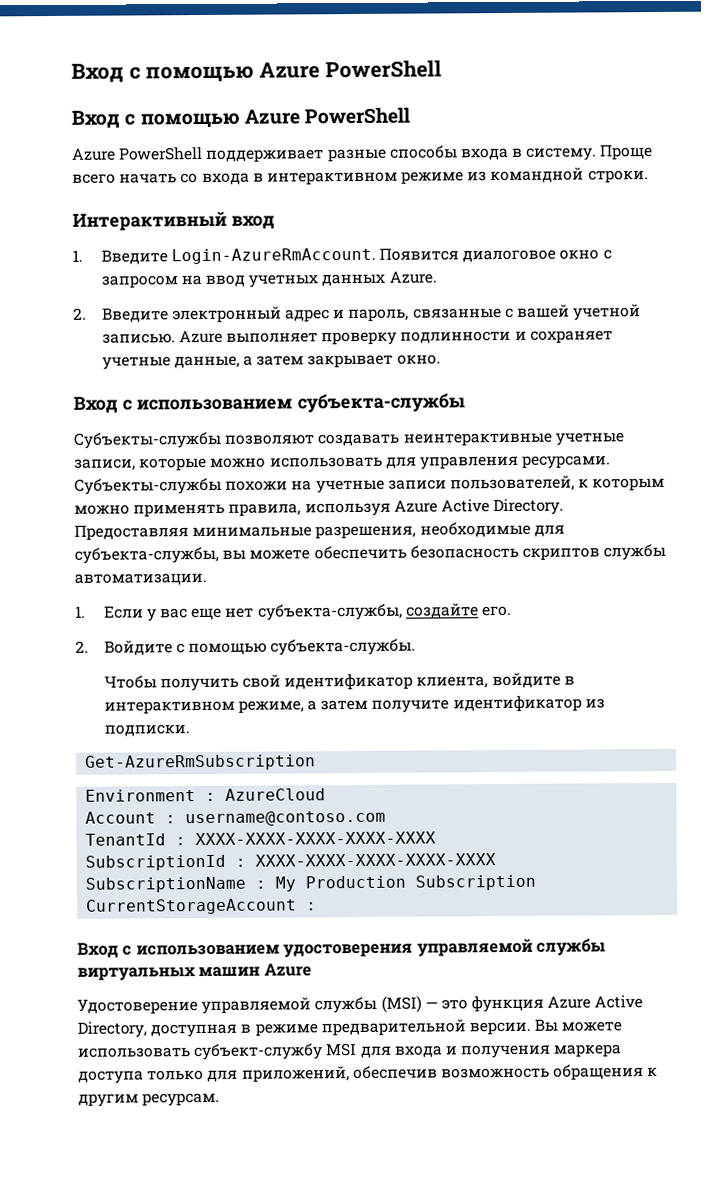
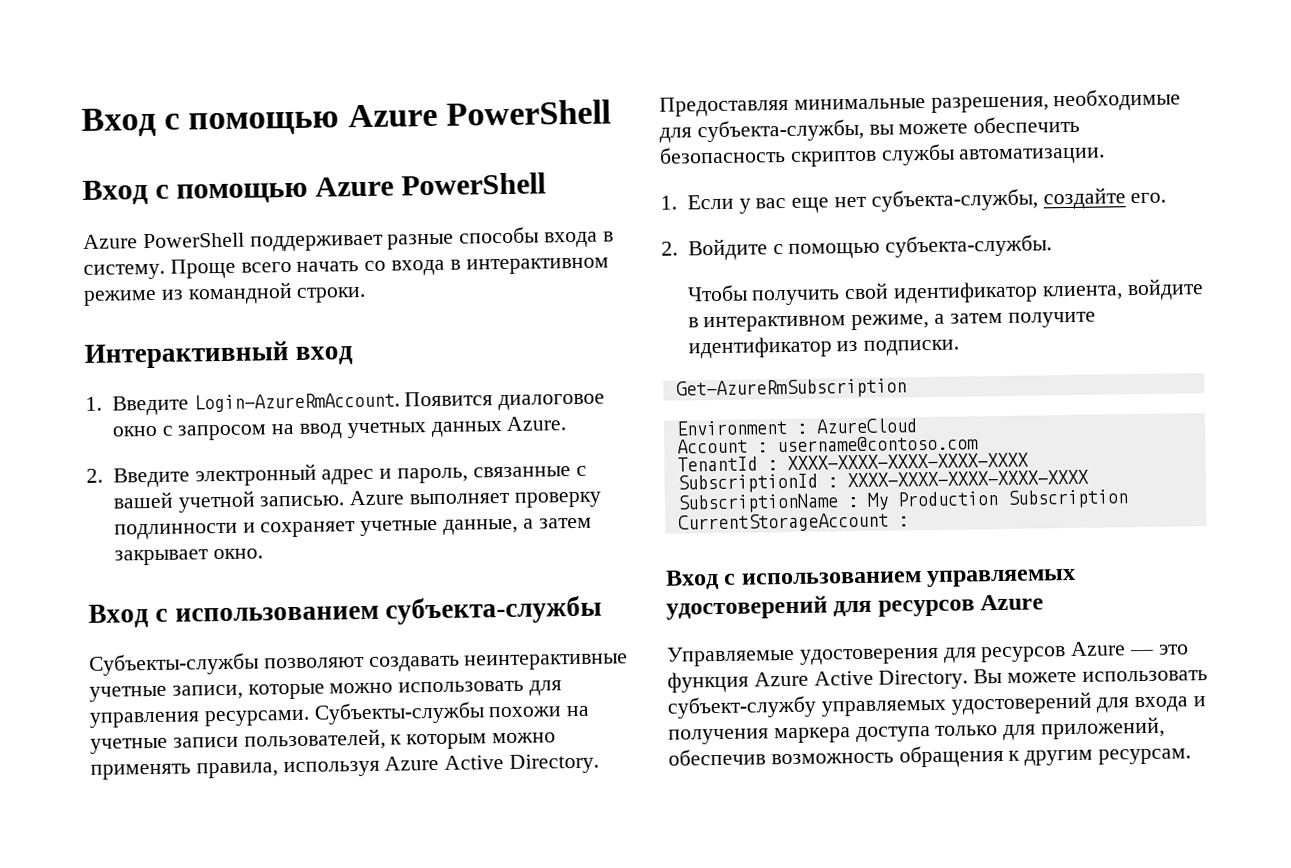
[283,938,607,958] [77,963,312,981] [77,995,422,1015] удостоверения управляемой службы виртуальных машин Azure // Удостоверение управляемой службы (MSI) -> [926,568,1077,588] [666,594,1045,620] [667,641,1127,667] управляемых удостоверений для ресурсов Azure // Управляемые удостоверения для ресурсов Azure
[77,1019,531,1038] Directory, доступная в режиме предварительной версии. -> [878,669,969,690] Directory.
[325,1042,358,1057] MSI -> [820,691,1092,717] управляемых удостоверений

